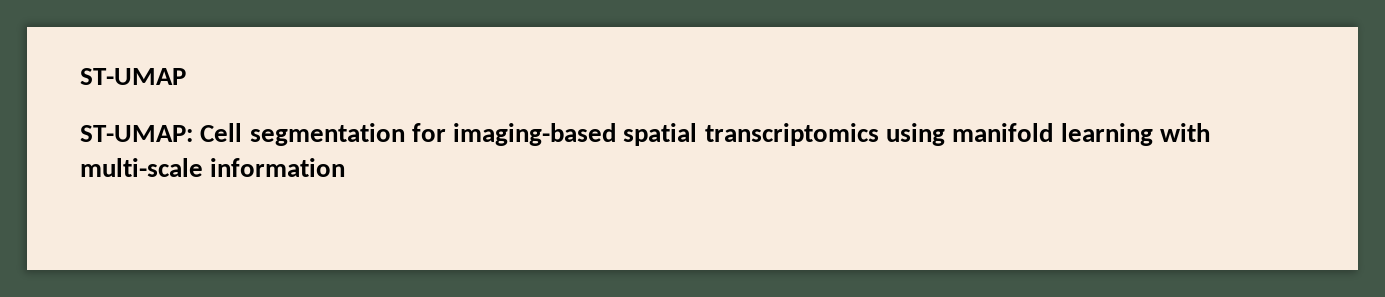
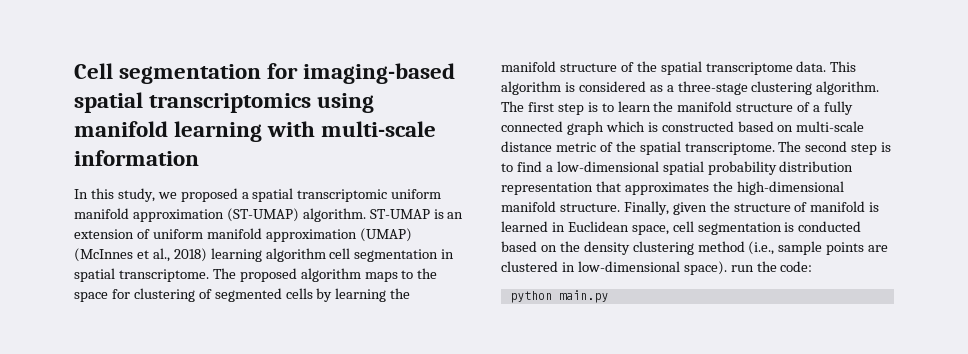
[80,68,186,85] [80,125,193,142] ST-UMAP // ST-UMAP: -> (74, 71) none
(346, 167) none -> [74,188,442,202] [74,208,464,222] [74,228,412,242] [74,248,455,262] [74,268,438,282] [74,288,411,302] [501,61,857,75] [501,81,880,95] [501,101,854,115] [501,121,865,135] [501,141,892,155] [501,161,854,175] [501,181,844,195] [501,201,880,215] [501,221,862,235] [501,241,889,255] [501,261,813,275] [509,290,608,303] // In this study, we proposed a spatial transcriptomic uniform manifold approximation (ST-UMAP) algorithm. ST-UMAP is an extension of uniform manifold approximation (UMAP) (McInnes et al., 2018) learning algorithm cell segmentation in spatial transcriptome. The proposed algorithm maps to the space for clustering of segmented cells by learning the manifold structure of the spatial transcriptome data. This algorithm is considered as a three-stage clustering algorithm. The first step is to learn the manifold structure of a fully connected graph which is constructed based on multi-scale distance metric of the spatial transcriptome. The second step is to find a low-dimensional spatial probability distribution representation that approximates the high-dimensional manifold structure. Finally, given the structure of manifold is learned in Euclidean space, cell segmentation is conducted based on the density clustering method (i.e., sample points are clustered in low-dimensional space). run the code: // python main.py

